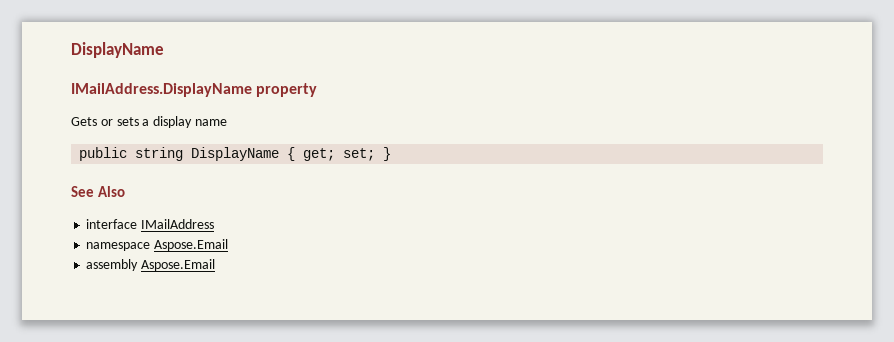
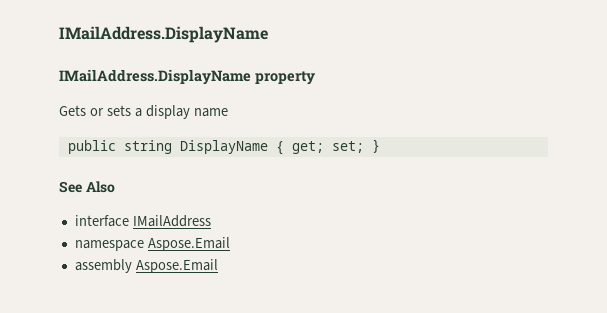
[71,42,164,58] DisplayName -> [59,26,268,43] IMailAddress.DisplayName

